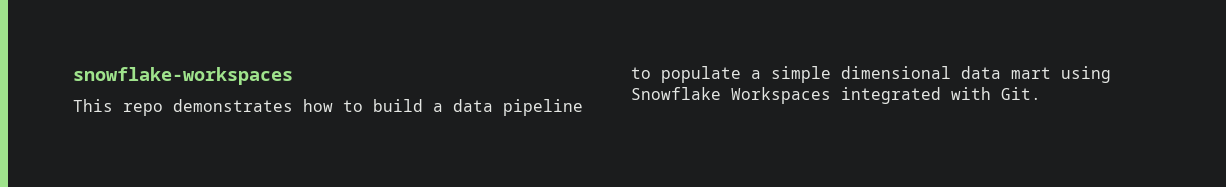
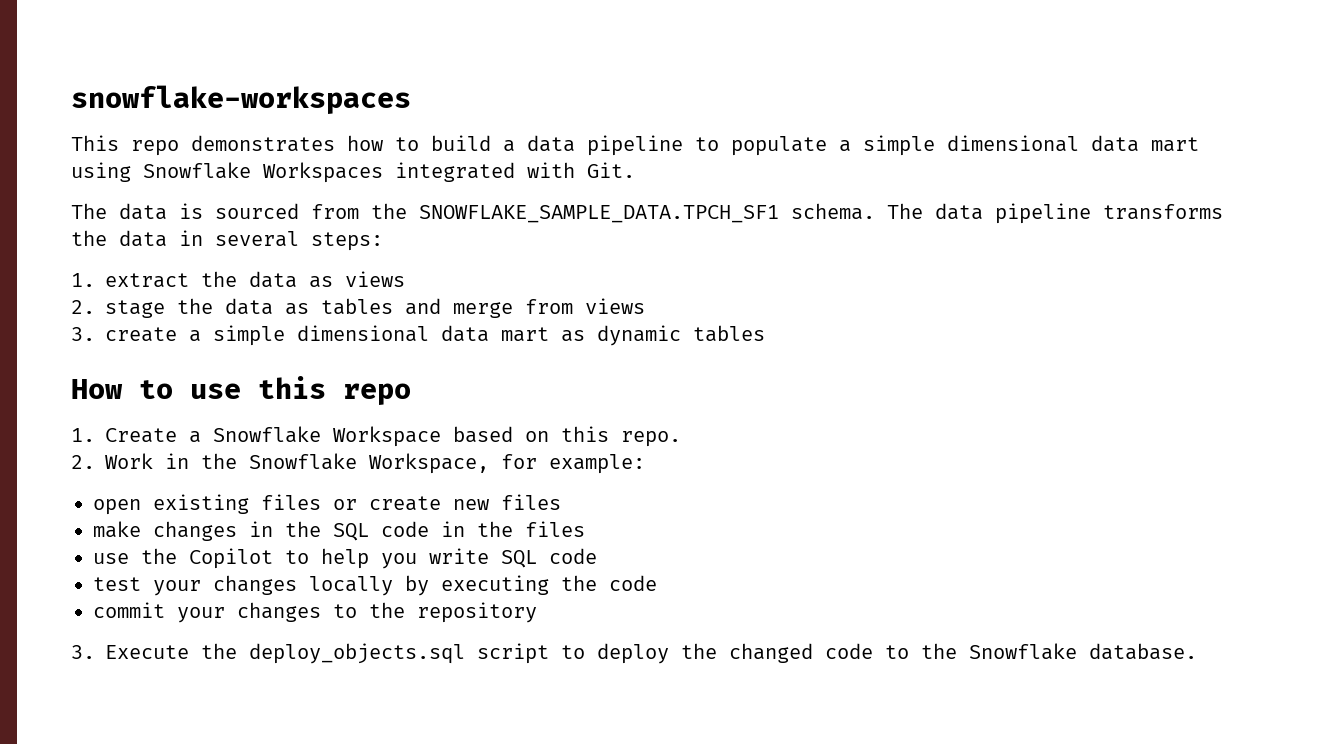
(1041, 93) none -> [71,203,1223,224] [71,230,383,251] [71,271,405,288] [71,298,645,318] [71,325,765,346] [71,376,411,405] [71,426,681,447] [71,453,645,474] [93,494,561,515] [93,521,585,541] [93,548,597,569] [93,575,657,596] [93,602,537,623] [71,643,1197,664] // The data is sourced from the SNOWFLAKE_SAMPLE_DATA.TPCH_SF1 schema. The data pipeline transforms the data in several steps: // 1. extract the data as views // 2. stage the data as tables and merge from views // 3. create a simple dimensional data mart as dynamic tables // How to use this repo // 1. Create a Snowflake Workspace based on this repo. // 2. Work in the Snowflake Workspace, for example: // open existing files or create new files // make changes in the SQL code in the files // use the Copilot to help you write SQL code // test your changes locally by executing the code // commit your changes to the repository // 3. Execute the deploy_objects.sql script to deploy the changed code to the Snowflake database.

